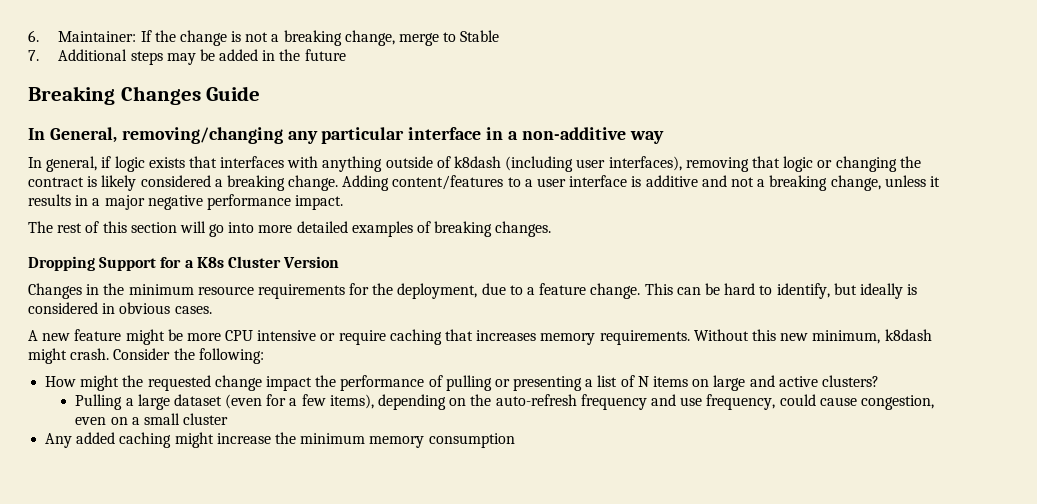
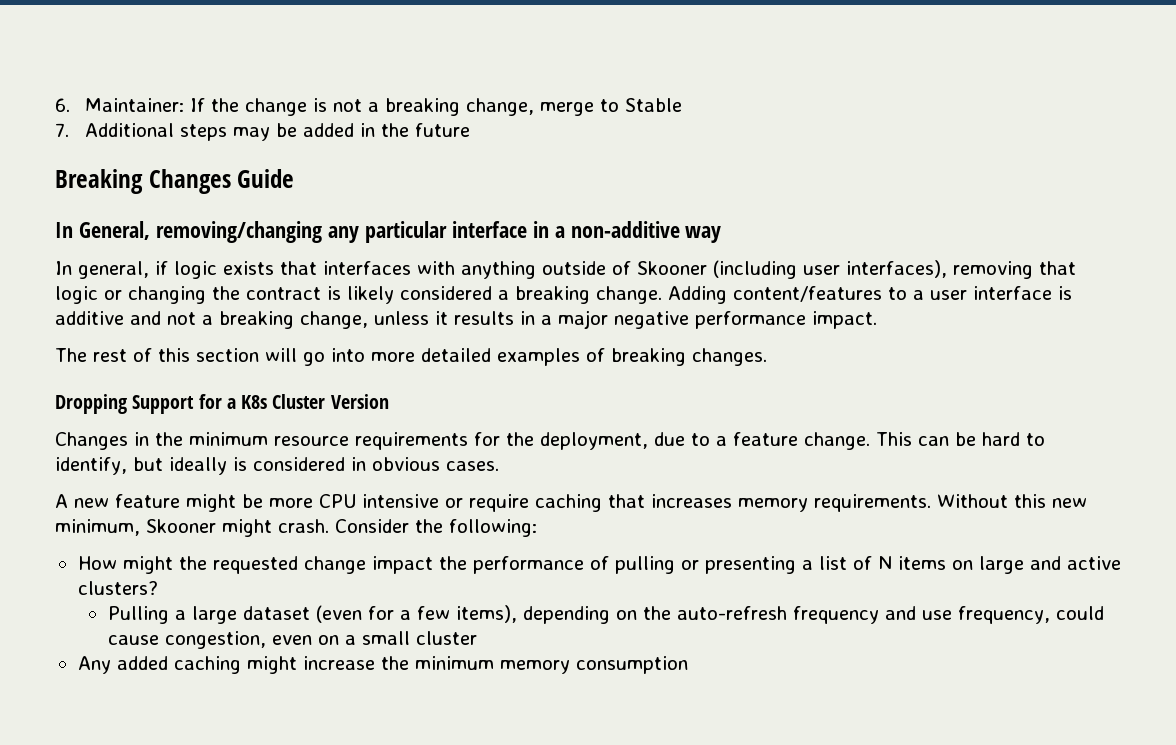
[454,156,502,168] k8dash -> [637,261,707,275] Skooner
[884,329,932,341] k8dash -> [146,519,216,533] Skooner

